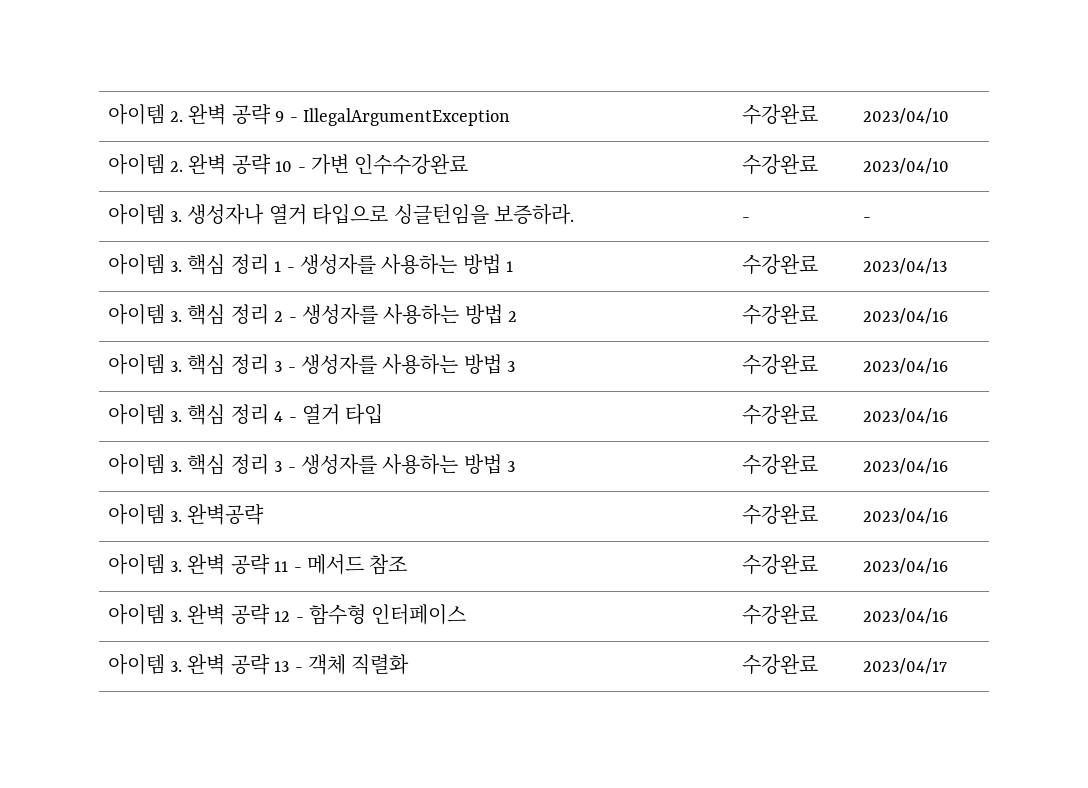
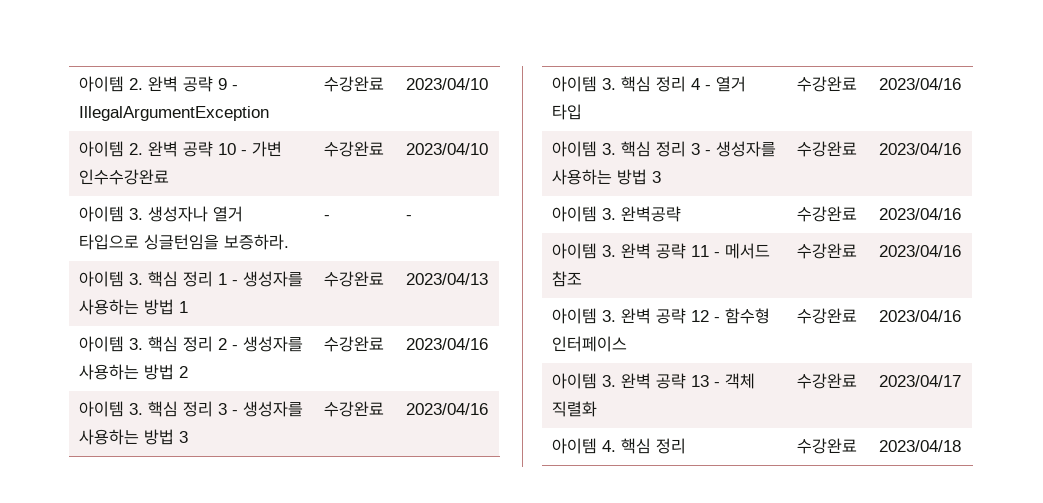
(947, 666) none -> [552,438,687,454] [797,438,858,454] [879,440,962,452] // 아이템 4. 핵심 정리 | 수강완료 | 2023/04/18

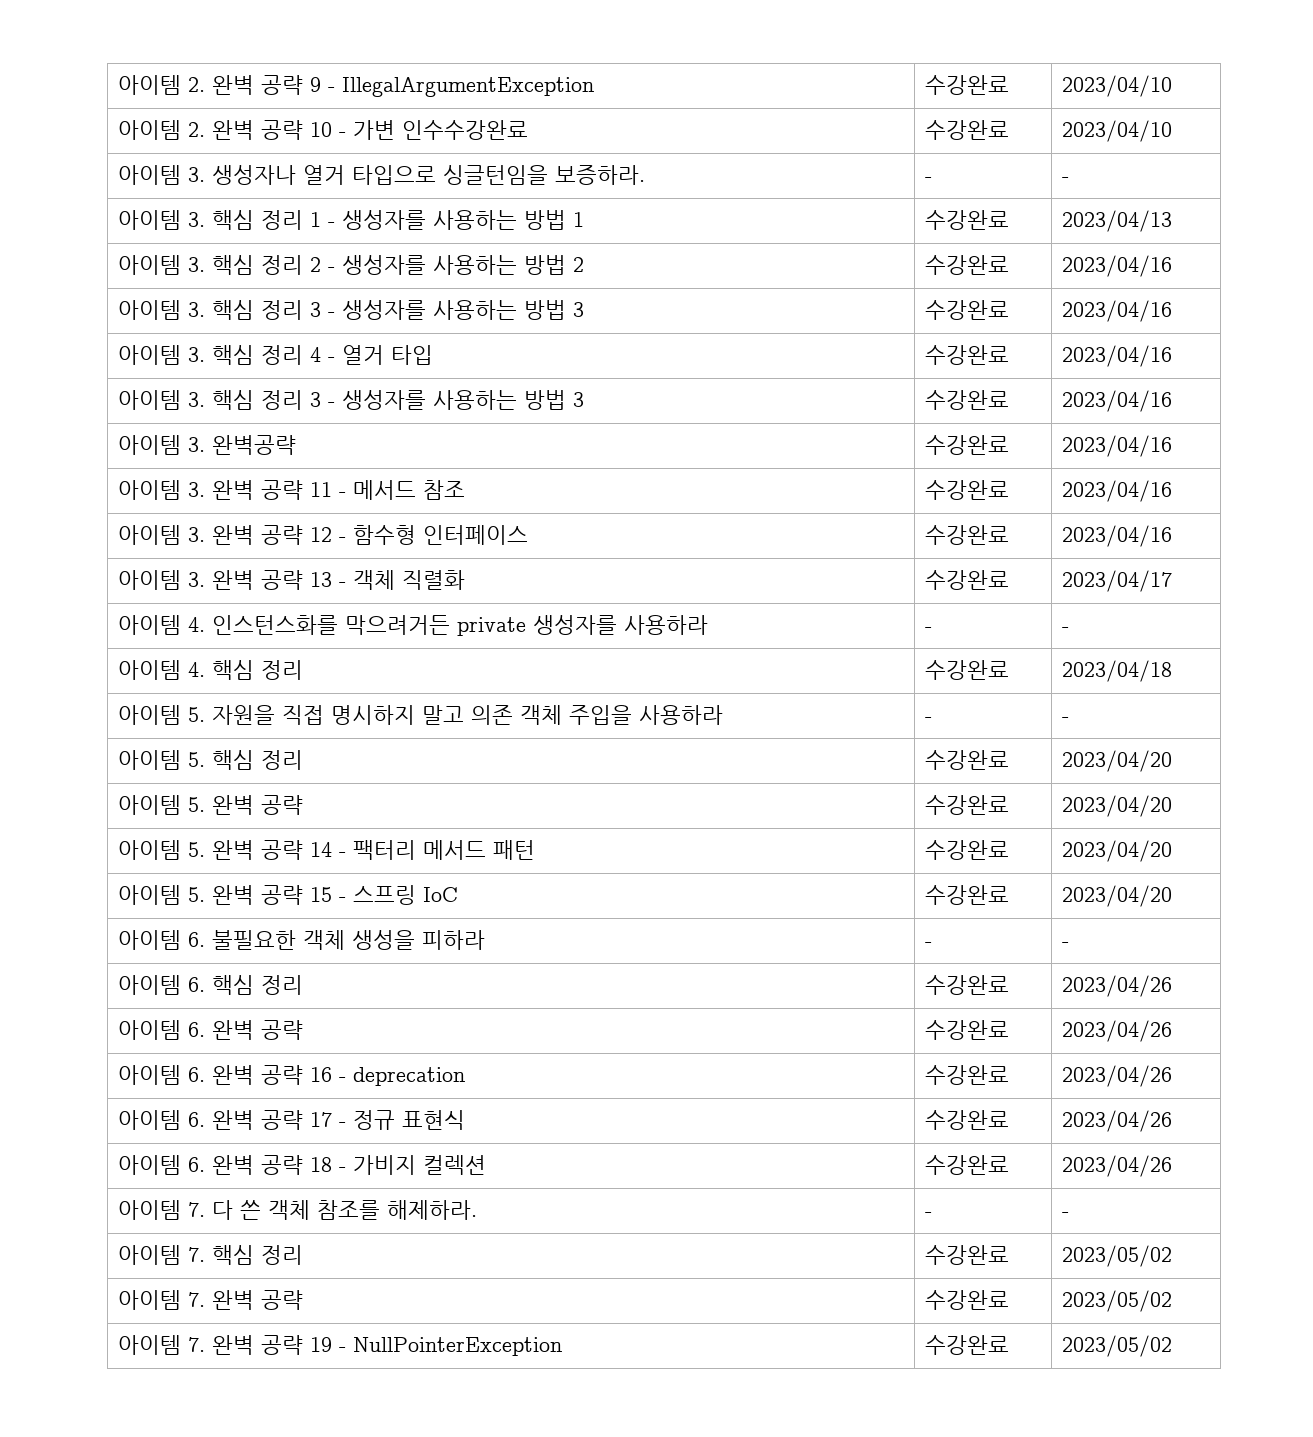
(962, 381) none -> [117,615,708,636] [924,627,932,632] [1061,627,1069,632] // 아이템 4. 인스턴스화를 막으려거든 private 생성자를 사용하라 | - | -
(962, 446) none -> [117,705,723,725] [924,717,932,722] [1061,717,1069,722] [117,750,303,770] [924,750,1009,770] [1061,750,1172,772] [117,795,303,815] [924,795,1009,815] [1061,795,1172,817] [117,840,535,860] [924,840,1009,860] [1061,840,1172,862] [117,885,458,905] [924,885,1009,905] [1061,885,1172,907] [117,930,485,950] [924,942,932,947] [1061,942,1069,947] [117,975,303,995] [924,975,1009,995] [1061,975,1172,997] [117,1020,303,1040] [924,1020,1009,1040] [1061,1020,1172,1042] [117,1065,465,1086] [924,1065,1009,1085] [1061,1065,1172,1087] [117,1110,465,1130] [924,1110,1009,1130] [1061,1110,1172,1132] [117,1155,486,1175] [924,1155,1009,1175] [1061,1155,1172,1177] [117,1200,477,1220] [924,1212,932,1217] [1061,1212,1069,1217] [117,1245,303,1265] [924,1245,1009,1265] [1061,1245,1172,1267] [117,1290,303,1310] [924,1290,1009,1310] [1061,1290,1172,1312] [117,1335,562,1356] [924,1335,1009,1355] [1061,1335,1172,1357] // 아이템 5. 자원을 직접 명시하지 말고 의존 객체 주입을 사용하라 | - | - // 아이템 5. 핵심 정리 | 수강완료 | 2023/04/20 // 아이템 5. 완벽 공략 | 수강완료 | 2023/04/20 // 아이템 5. 완벽 공략 14 - 팩터리 메서드 패턴 | 수강완료 | 2023/04/20 // 아이템 5. 완벽 공략 15 - 스프링 IoC | 수강완료 | 2023/04/20 // 아이템 6. 불필요한 객체 생성을 피하라 | - | - // 아이템 6. 핵심 정리 | 수강완료 | 2023/04/26 // 아이템 6. 완벽 공략 | 수강완료 | 2023/04/26 // 아이템 6. 완벽 공략 16 - deprecation | 수강완료 | 2023/04/26 // 아이템 6. 완벽 공략 17 - 정규 표현식 | 수강완료 | 2023/04/26 // 아이템 6. 완벽 공략 18 - 가비지 컬렉션 | 수강완료 | 2023/04/26 // 아이템 7. 다 쓴 객체 참조를 해제하라. | - | - // 아이템 7. 핵심 정리 | 수강완료 | 2023/05/02 // 아이템 7. 완벽 공략 | 수강완료 | 2023/05/02 // 아이템 7. 완벽 공략 19 - NullPointerException | 수강완료 | 2023/05/02

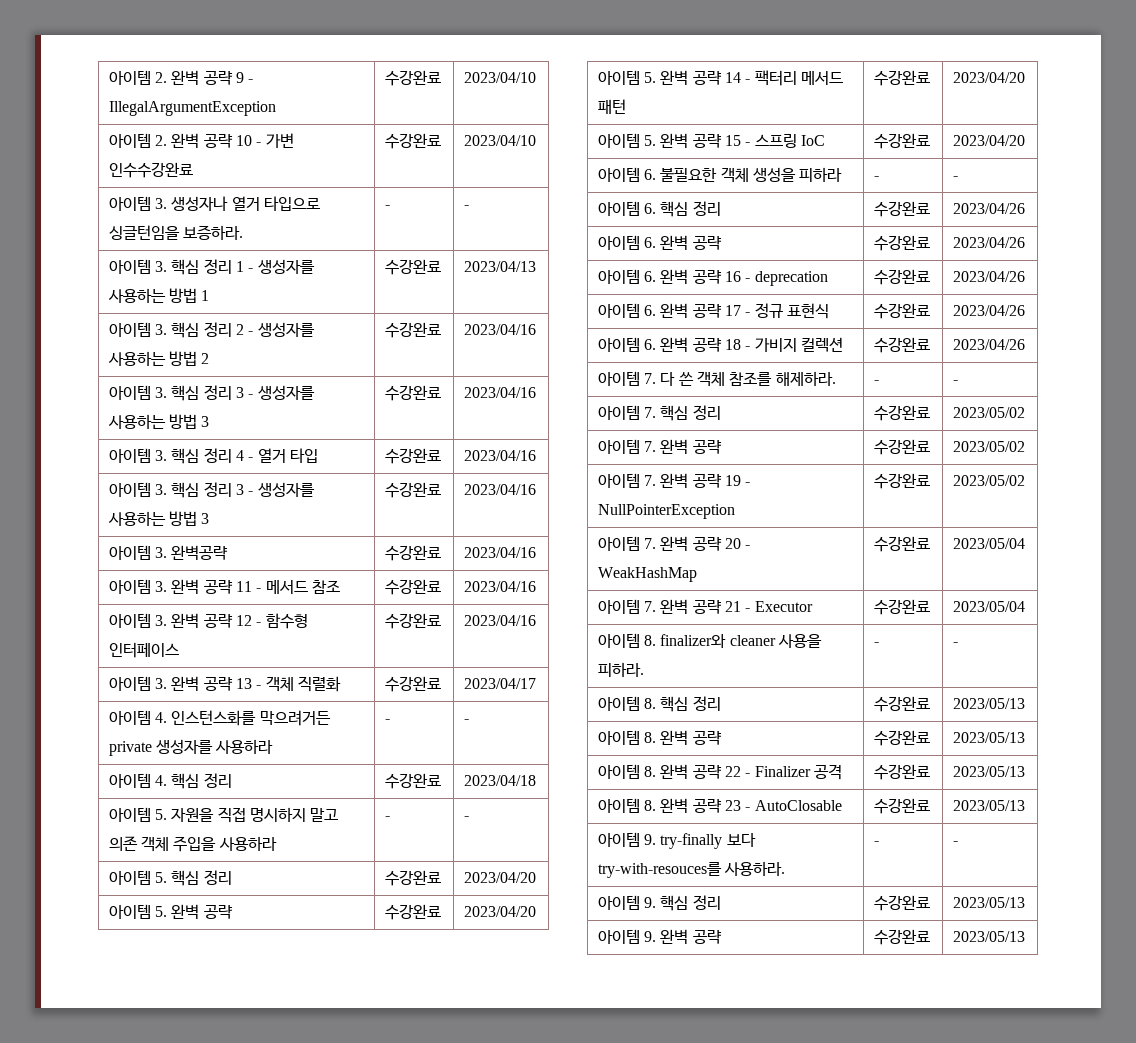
(1172, 1346) none -> [597,536,751,552] [597,567,697,582] [873,536,930,552] [952,538,1025,549] [597,599,813,615] [873,599,930,615] [952,601,1025,612] [597,633,823,648] [597,662,644,677] [873,642,879,646] [952,642,958,646] [597,696,721,712] [873,696,930,712] [952,698,1025,709] [597,730,722,746] [873,730,930,746] [952,732,1025,743] [597,764,843,780] [873,764,930,780] [952,766,1025,777] [597,798,842,814] [873,798,930,814] [952,800,1025,811] [597,832,756,849] [597,861,786,878] [873,841,879,845] [952,841,958,845] [597,895,721,911] [873,895,930,911] [952,897,1025,908] [597,929,722,945] [873,929,930,945] [952,931,1025,942] // 아이템 7. 완벽 공략 20 - WeakHashMap | 수강완료 | 2023/05/04 // 아이템 7. 완벽 공략 21 - Executor | 수강완료 | 2023/05/04 // 아이템 8. finalizer와 cleaner 사용을 피하라. | - | - // 아이템 8. 핵심 정리 | 수강완료 | 2023/05/13 // 아이템 8. 완벽 공략 | 수강완료 | 2023/05/13 // 아이템 8. 완벽 공략 22 - Finalizer 공격 | 수강완료 | 2023/05/13 // 아이템 8. 완벽 공략 23 - AutoClosable | 수강완료 | 2023/05/13 // 아이템 9. try-finally 보다 try-with-resouces를 사용하라. | - | - // 아이템 9. 핵심 정리 | 수강완료 | 2023/05/13 // 아이템 9. 완벽 공략 | 수강완료 | 2023/05/13

